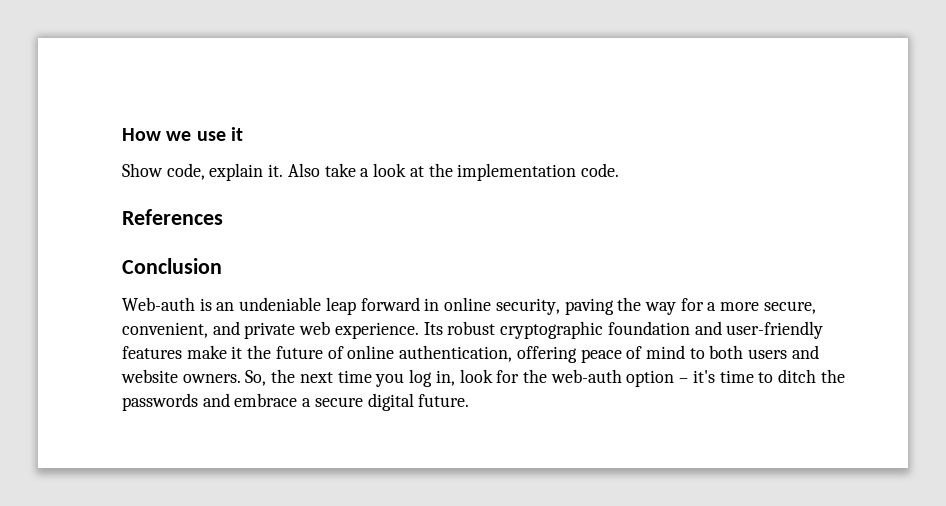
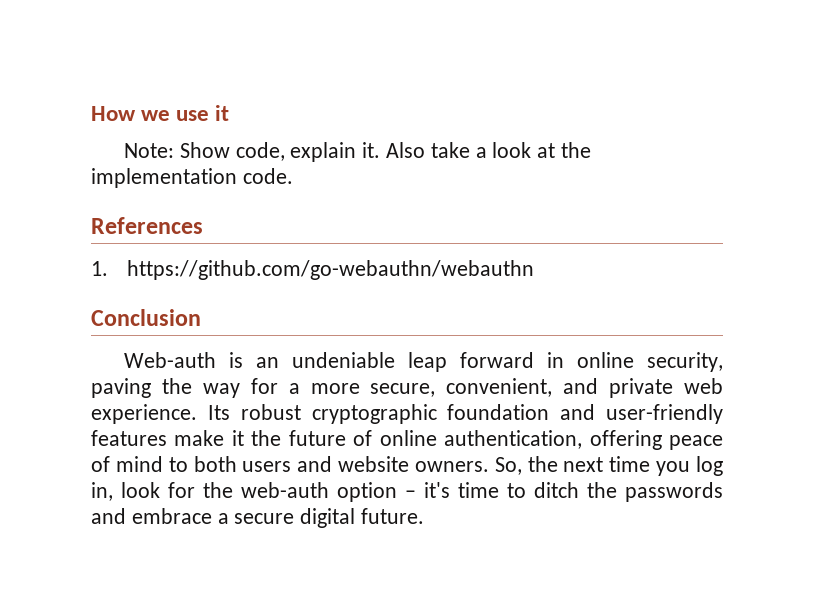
(244, 134) none -> [123,143,174,158] Note:
(223, 217) none -> [91,260,534,280] // 1. https://github.com/go-webauthn/webauthn

